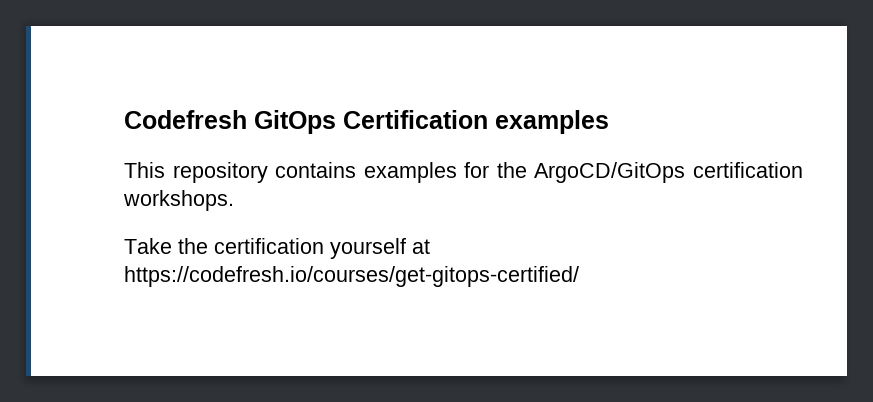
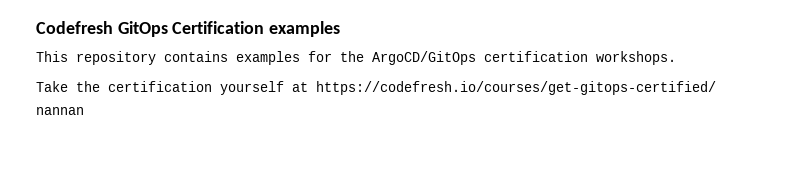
(579, 276) none -> [36,107,84,115] nannan

